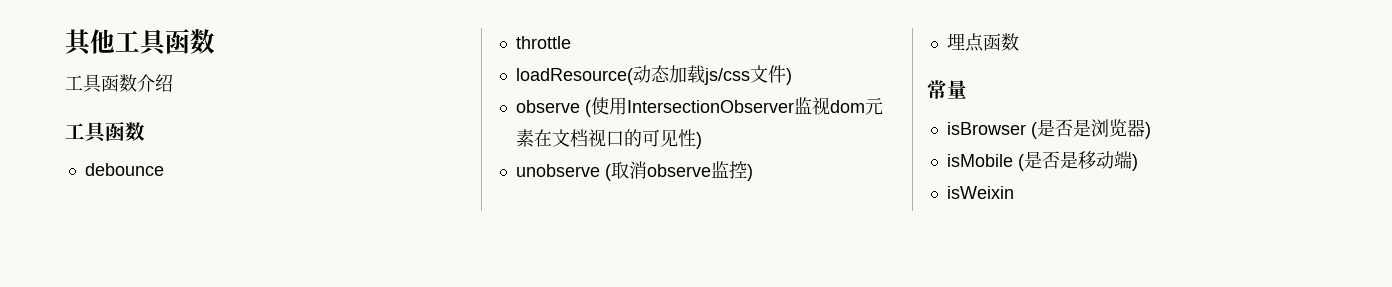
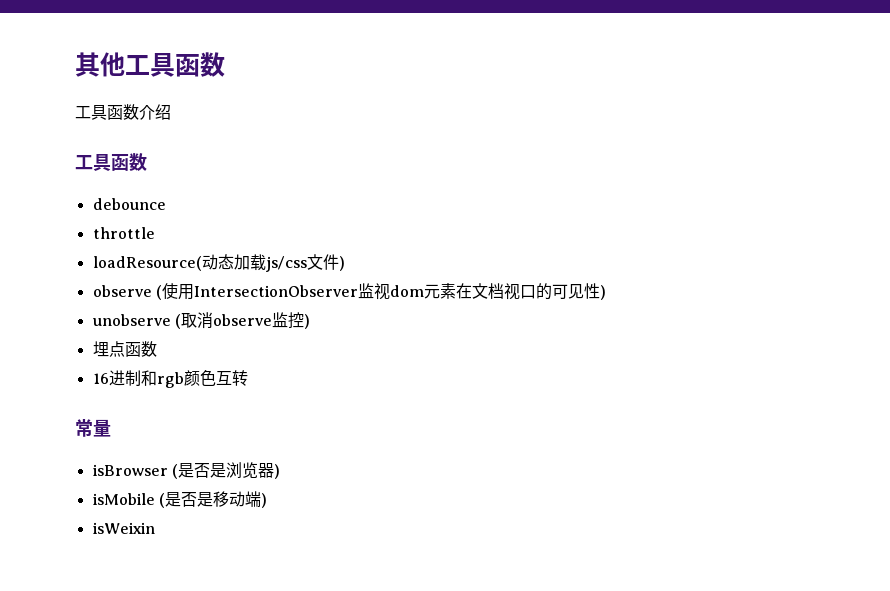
(1019, 42) none -> [92,370,248,388] // 16进制和rgb颜色互转

